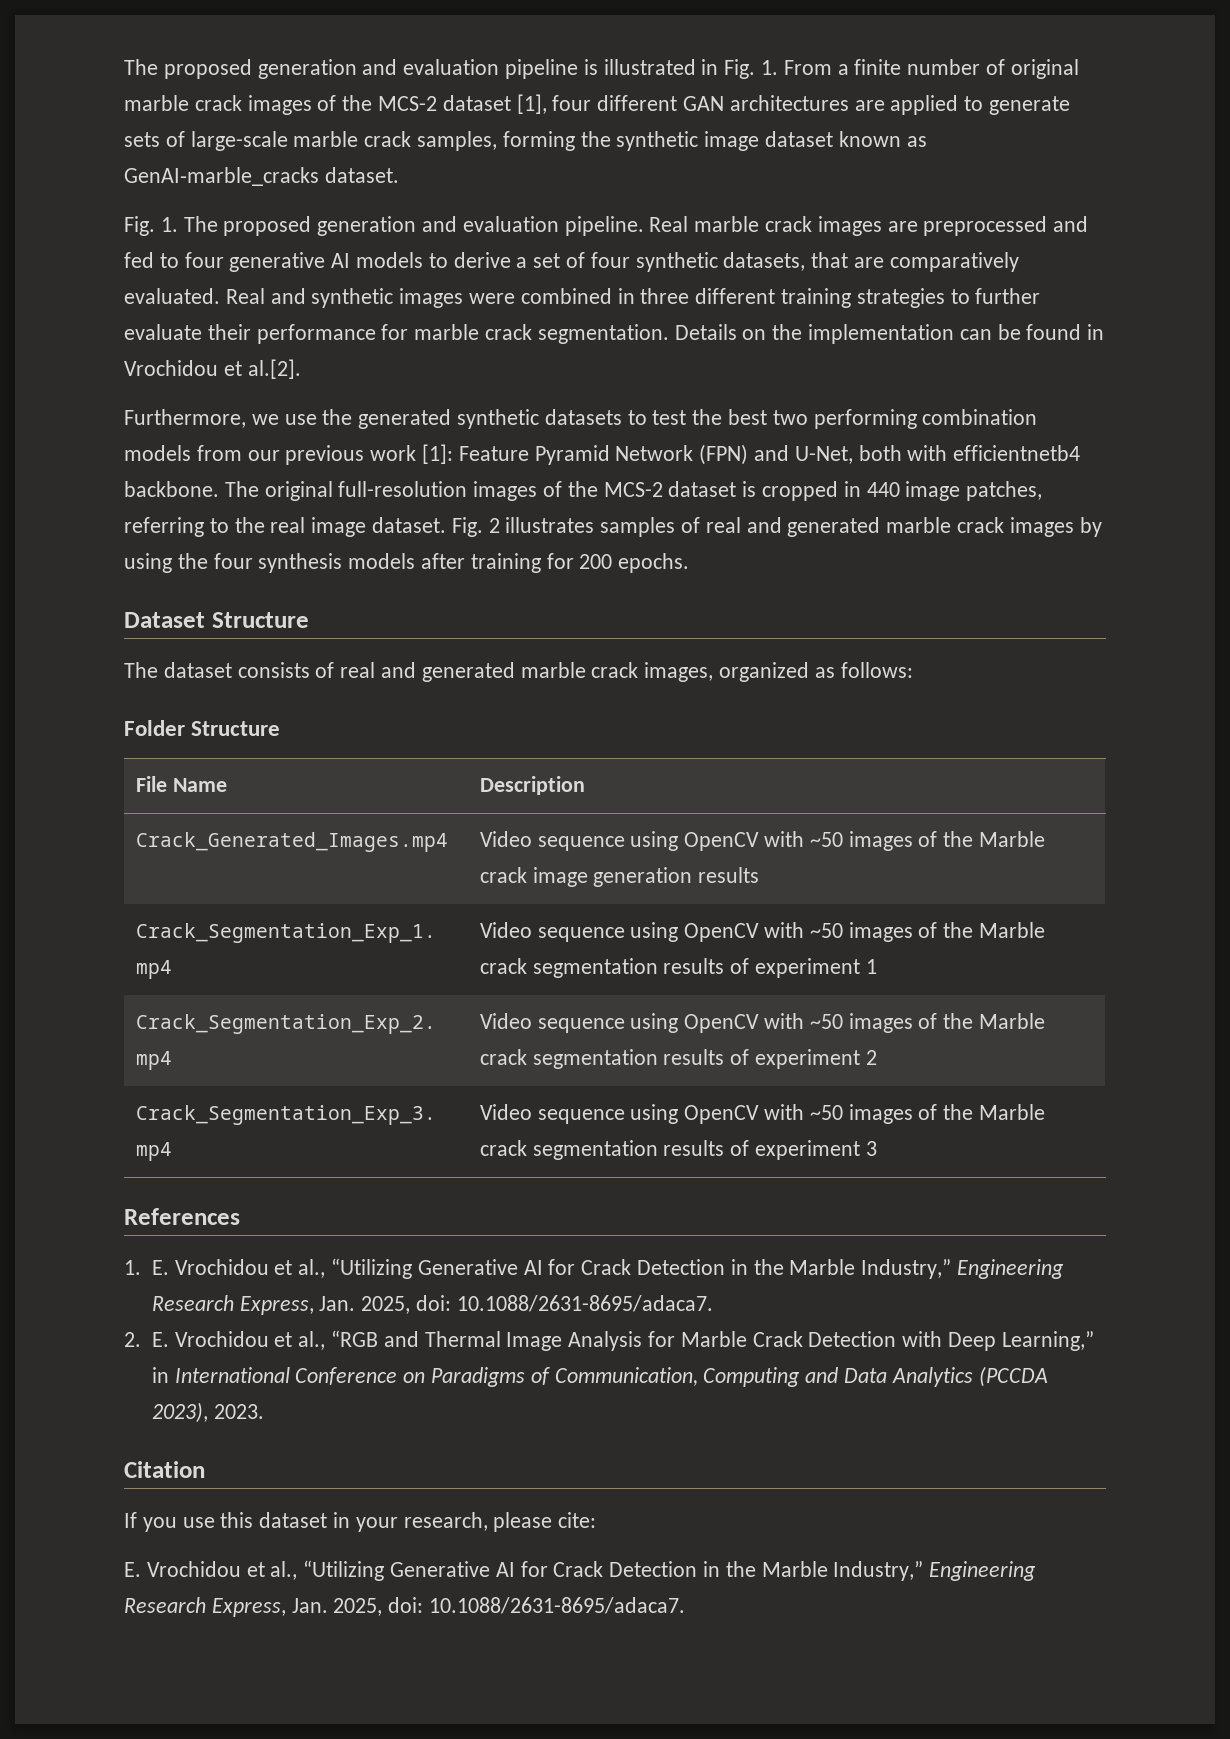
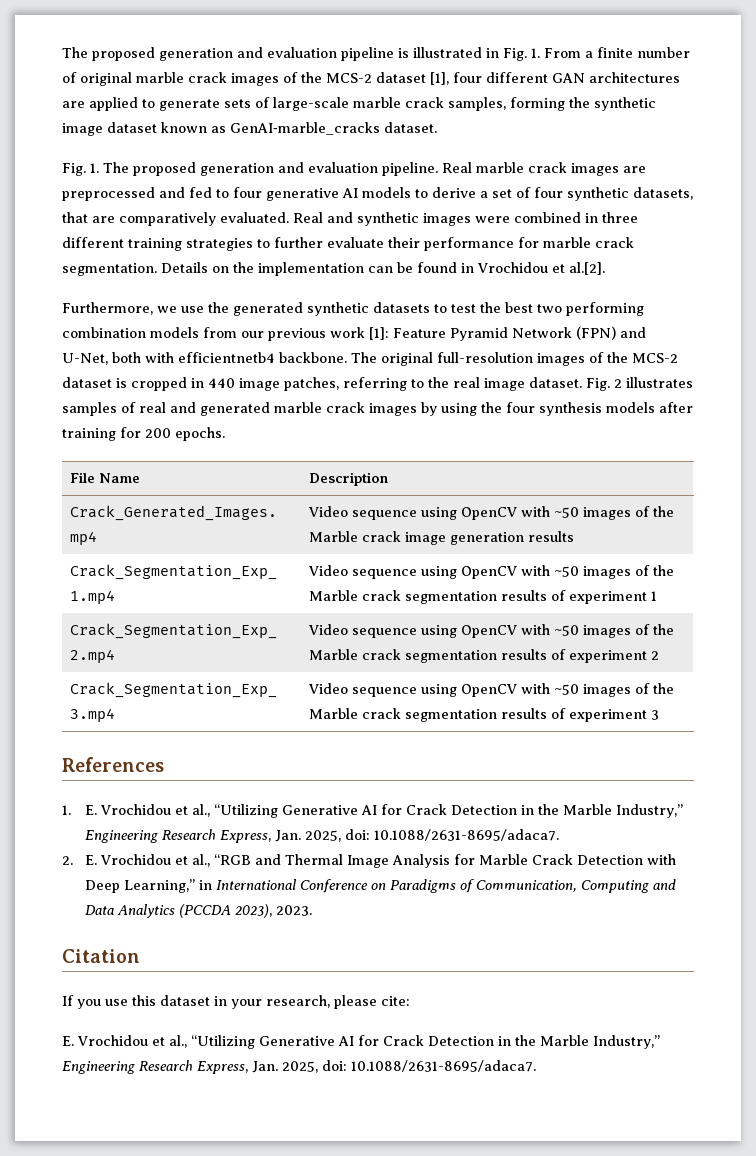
[124,612,309,628] [124,662,913,682] [124,720,281,736] // Dataset Structure // The dataset consists of real and generated marble crack images, organized as follows: // Folder Structure -> (225, 434) none

